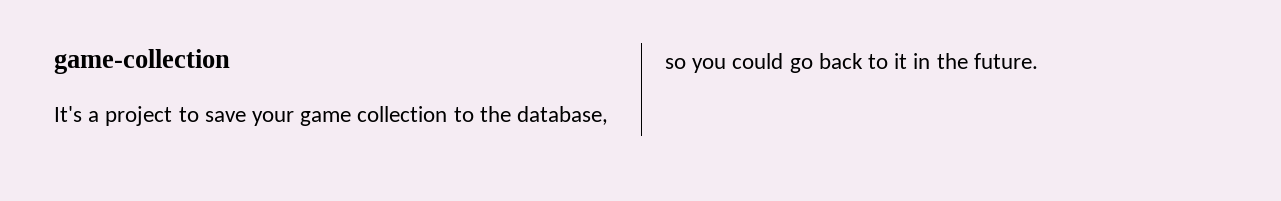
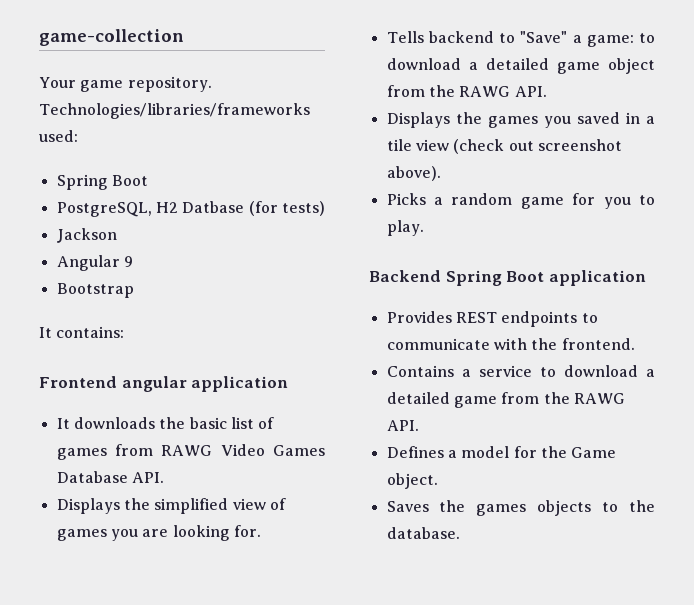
[54,106,609,126] [665,53,1038,73] It's a project to save your game collection to the database, so you could go back to it in the future. -> [39,76,212,92] [39,103,310,119] [39,130,78,142] [56,174,148,190] [56,201,325,217] [56,228,117,243] [56,255,133,271] [56,283,134,298] [39,326,125,338] [39,376,289,392] [56,417,275,429] [56,444,325,460] [56,471,164,483] [56,498,286,514] [56,525,261,541] [386,31,655,47] [386,58,655,74] [386,85,547,97] [386,112,655,128] [386,139,622,154] [386,166,441,181] [386,193,655,209] [386,220,424,236] [369,270,646,286] [386,311,598,327] [386,338,635,350] [386,365,655,377] [386,392,625,408] [386,420,419,431] [386,446,617,458] [386,473,438,489] [386,500,655,516] [386,527,460,539] Your game repository. Technologies/libraries/frameworks used: // Spring Boot // PostgreSQL, H2 Datbase (for tests) // Jackson // Angular 9 // Bootstrap // It contains: // Frontend angular application // It downloads the basic list of games from RAWG Video Games Database API. // Displays the simplified view of games you are looking for. // Tells backend to "Save" a game: to download a detailed game object from the RAWG API. // Displays the games you saved in a tile view (check out screenshot above). // Picks a random game for you to play. // Backend Spring Boot application // Provides REST endpoints to communicate with the frontend. // Contains a service to download a detailed game from the RAWG API. // Defines a model for the Game object. // Saves the games objects to the database.

